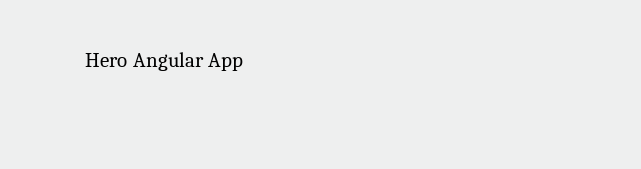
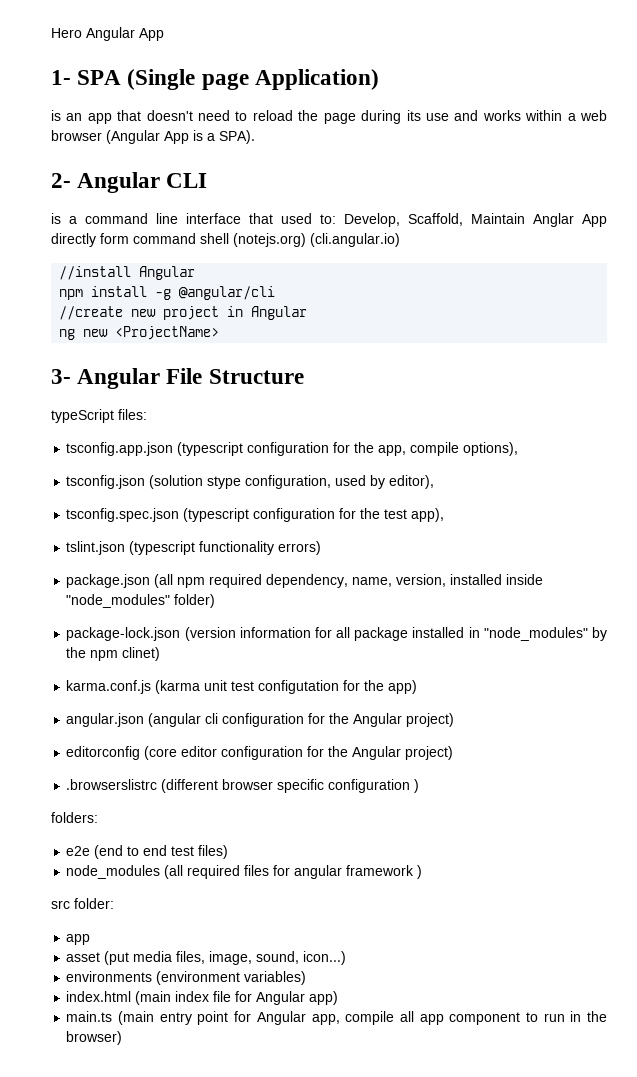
(244, 62) none -> [51,69,379,90] [51,110,608,124] [51,130,255,144] [51,172,208,193] [51,213,607,227] [51,233,400,247] [59,266,196,280] [59,286,276,300] [59,306,308,320] [59,326,220,340] [51,368,304,389] [51,409,147,423] [66,442,519,456] [66,475,435,489] [66,508,445,522] [66,541,322,555] [66,574,544,588] [66,594,216,608] [66,627,608,641] [66,647,161,661] [66,680,418,694] [66,713,455,727] [66,746,454,760] [66,779,420,793] [51,812,98,823] [66,845,229,859] [66,865,423,879] [51,898,114,909] [66,934,91,945] [66,951,347,965] [66,971,307,985] [66,991,339,1005] [66,1011,608,1025] [66,1031,123,1045] // 1- SPA (Single page Application) // is an app that doesn't need to reload the page during its use and works within a web browser (Angular App is a SPA). // 2- Angular CLI // is a command line interface that used to: Develop, Scaffold, Maintain Anglar App directly form command shell (notejs.org) (cli.angular.io) // //install Angular // npm install -g @angular/cli // //create new project in Angular // ng new <ProjectName> // 3- Angular File Structure // typeScript files: // tsconfig.app.json (typescript configuration for the app, compile options), // tsconfig.json (solution stype configuration, used by editor), // tsconfig.spec.json (typescript configuration for the test app), // tslint.json (typescript functionality errors) // package.json (all npm required dependency, name, version, installed inside "node_modules" folder) // package-lock.json (version information for all package installed in "node_modules" by the npm clinet) // karma.conf.js (karma unit test configutation for the app) // angular.json (angular cli configuration for the Angular project) // editorconfig (core editor configuration for the Angular project) // .browserslistrc (different browser specific configuration ) // folders: // e2e (end to end test files) // node_modules (all required files for angular framework ) // src folder: // app // asset (put media files, image, sound, icon...) // environments (environment variables) // index.html (main index file for Angular app) // main.ts (main entry point for Angular app, compile all app component to run in the browser)

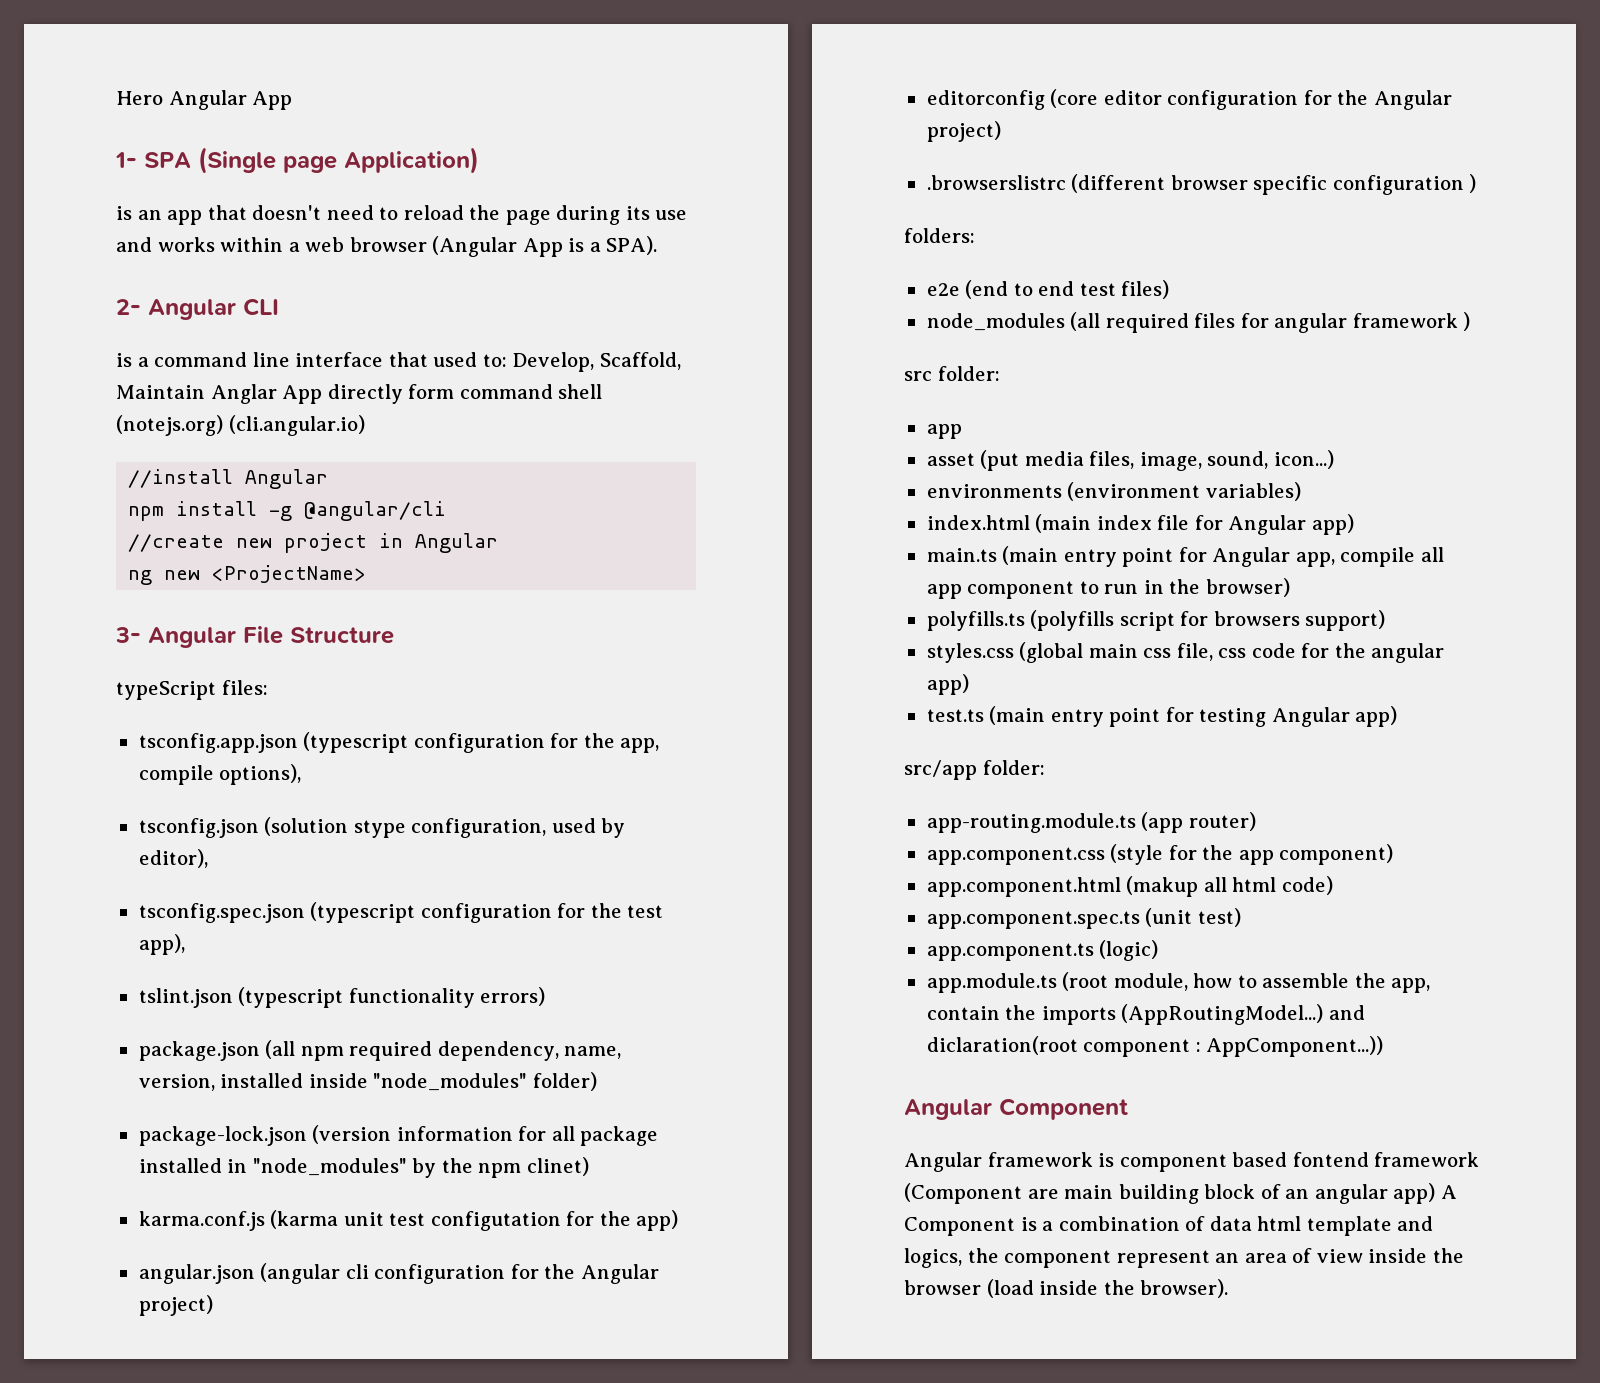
(123, 1038) none -> [926,610,1386,631] [926,642,1445,663] [926,674,969,695] [926,706,1398,727] [904,760,1045,780] [926,812,1256,833] [926,844,1394,865] [926,876,1333,897] [926,908,1241,929] [926,940,1159,961] [926,972,1431,993] [926,1004,1365,1025] [926,1036,1384,1057] [904,1098,1128,1120] [904,1152,1480,1172] [904,1183,1457,1204] [904,1216,1434,1236] [904,1248,1464,1268] [904,1279,1229,1298] // polyfills.ts (polyfills script for browsers support) // styles.css (global main css file, css code for the angular app) // test.ts (main entry point for testing Angular app) // src/app folder: // app-routing.module.ts (app router) // app.component.css (style for the app component) // app.component.html (makup all html code) // app.component.spec.ts (unit test) // app.component.ts (logic) // app.module.ts (root module, how to assemble the app, contain the imports (AppRoutingModel...) and diclaration(root component : AppComponent...)) // Angular Component // Angular framework is component based fontend framework (Component are main building block of an angular app) A Component is a combination of data html template and logics, the component represent an area of view inside the browser (load inside the browser).

